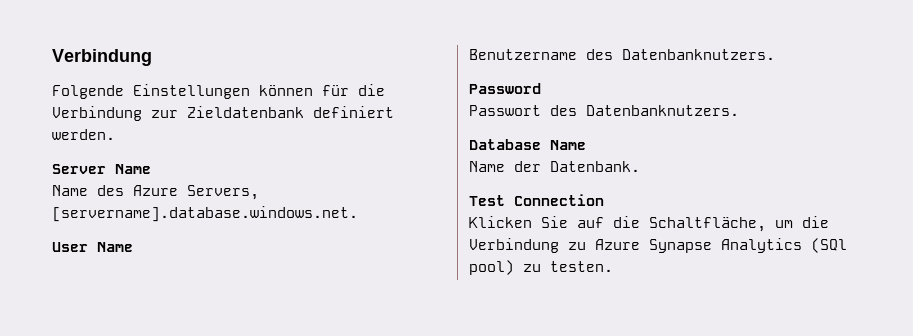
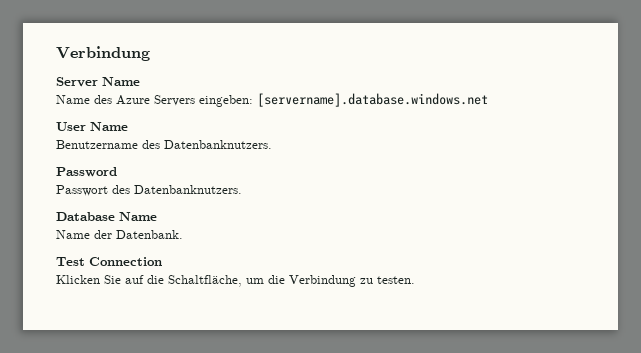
[52,49,152,66] [52,84,385,99] [52,106,394,121] [52,129,115,140] Verbindung // Folgende Einstellungen können für die Verbindung zur Zieldatenbank definiert werden. -> [56,46,150,61] Verbindung
[187,185,259,200] [52,206,358,222] Servers, [servername].database.windows.net. -> [154,93,488,107] Servers eingeben: [servername].database.windows.net
[595,238,847,253] [469,260,541,275] Azure Synapse Analytics (SQl pool) zu -> (373, 281) none

